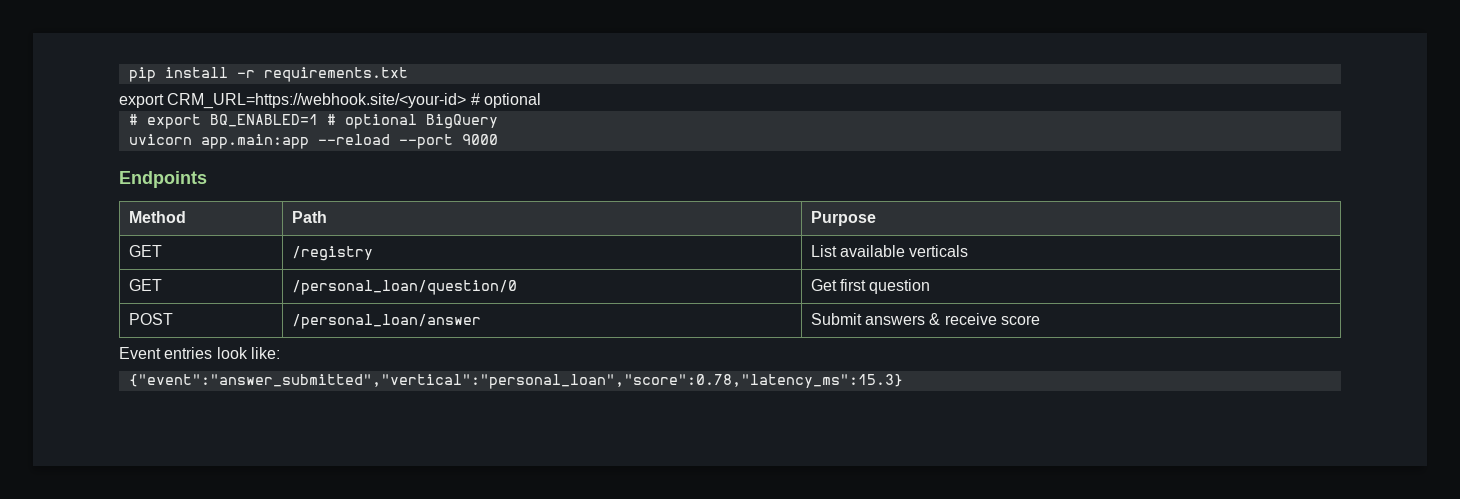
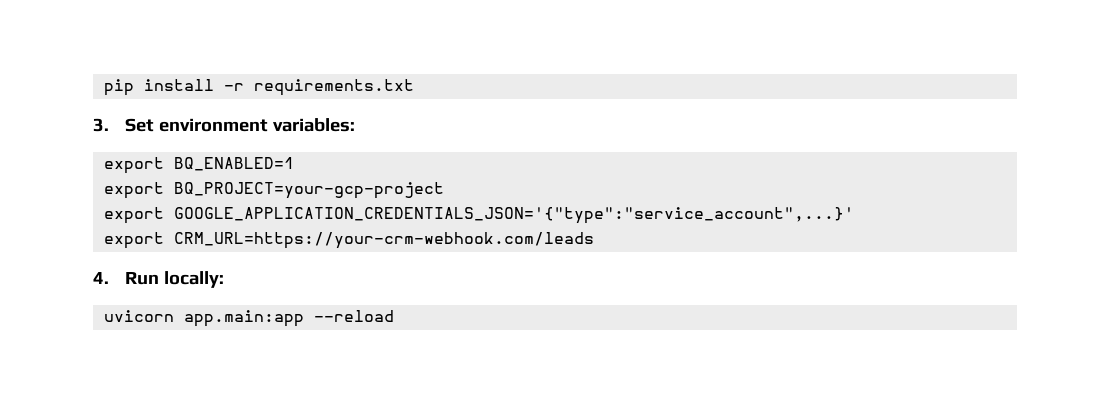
[119,93,541,109] [128,114,498,129] [128,134,498,149] [119,171,207,188] [128,211,186,223] [291,211,327,223] [810,211,876,226] [128,245,162,257] [291,246,373,261] [810,245,969,257] [128,279,162,291] [291,280,517,295] [810,279,931,294] [128,313,173,325] [291,314,481,329] [810,313,1040,325] [119,347,280,359] [128,374,903,389] export CRM_URL=https://webhook.site/<your-id> # optional // # export BQ_ENABLED=1 # optional BigQuery // uvicorn app.main:app --reload --port 9000 // Endpoints // Method | Path | Purpose // GET | /registry | List available verticals // GET | /personal_loan/question/0 | Get first question // POST | /personal_loan/answer | Submit answers & receive score // Event entries look like: // {"event":"answer_submitted","vertical":"personal_loan","score":0.78,"latency_ms":15.3} -> [93,118,356,132] [104,157,295,174] [104,182,445,199] [104,207,855,224] [104,232,595,249] [93,271,225,288] [104,310,395,327] 3. Set environment variables: // export BQ_ENABLED=1 // export BQ_PROJECT=your-gcp-project // export GOOGLE_APPLICATION_CREDENTIALS_JSON='{"type":"service_account",...}' // export CRM_URL=https://your-crm-webhook.com/leads // 4. Run locally: // uvicorn app.main:app --reload

